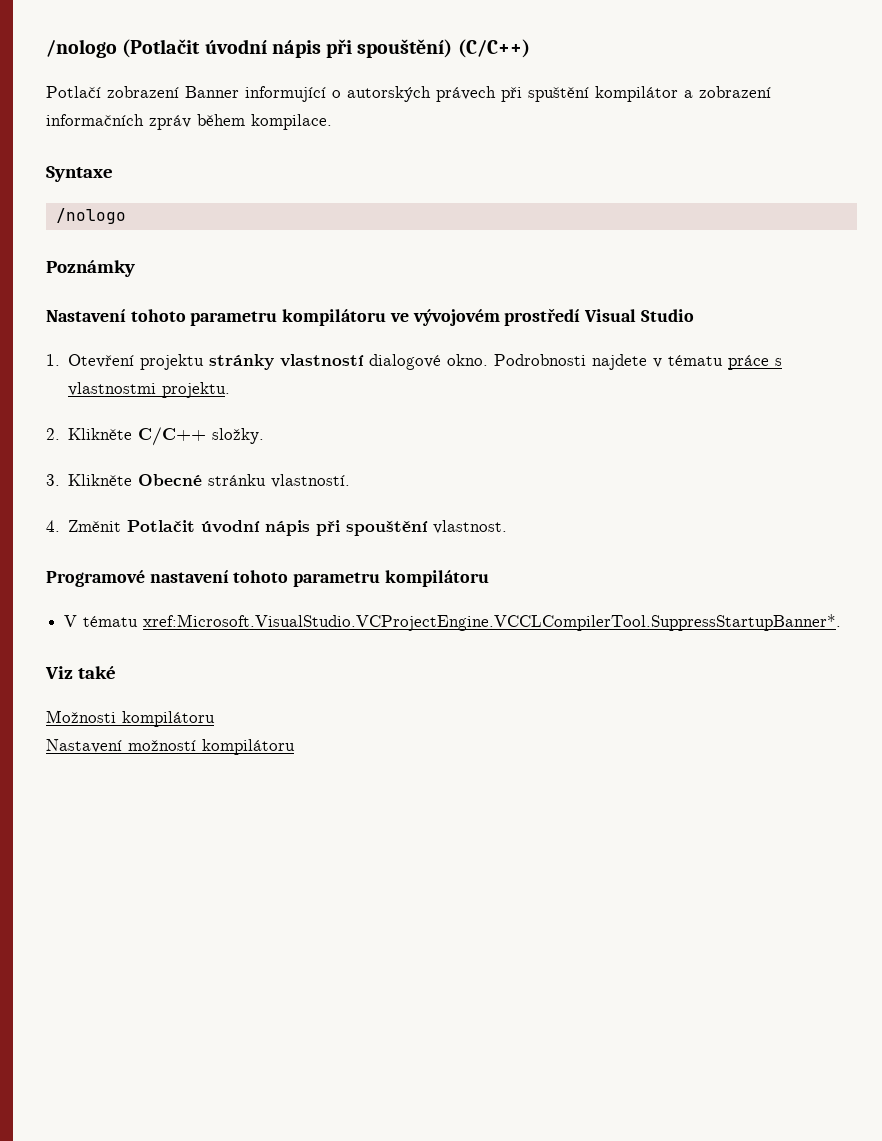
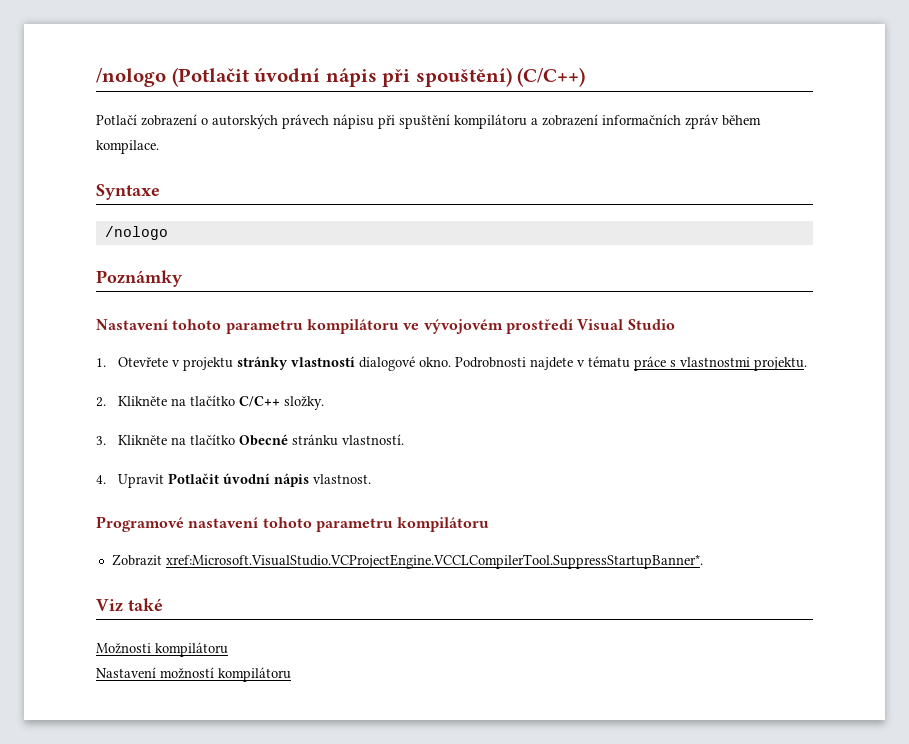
[185,86,326,102] Banner informující -> (197, 120) none
(496, 94) none -> [333,114,374,129] nápisu
[595,86,678,102] kompilátor -> [454,114,527,129] kompilátoru
[68,354,135,368] Otevření -> [117,357,180,367] Otevřete v
(133, 434) none -> [170,395,235,406] na tlačítko
(133, 480) none -> [170,434,235,445] na tlačítko
[68,520,122,532] Změnit -> [117,474,164,488] Upravit
[316,520,429,536] při spouštění -> (309, 480) none
[64,615,139,627] V tématu -> [111,554,162,566] Zobrazit

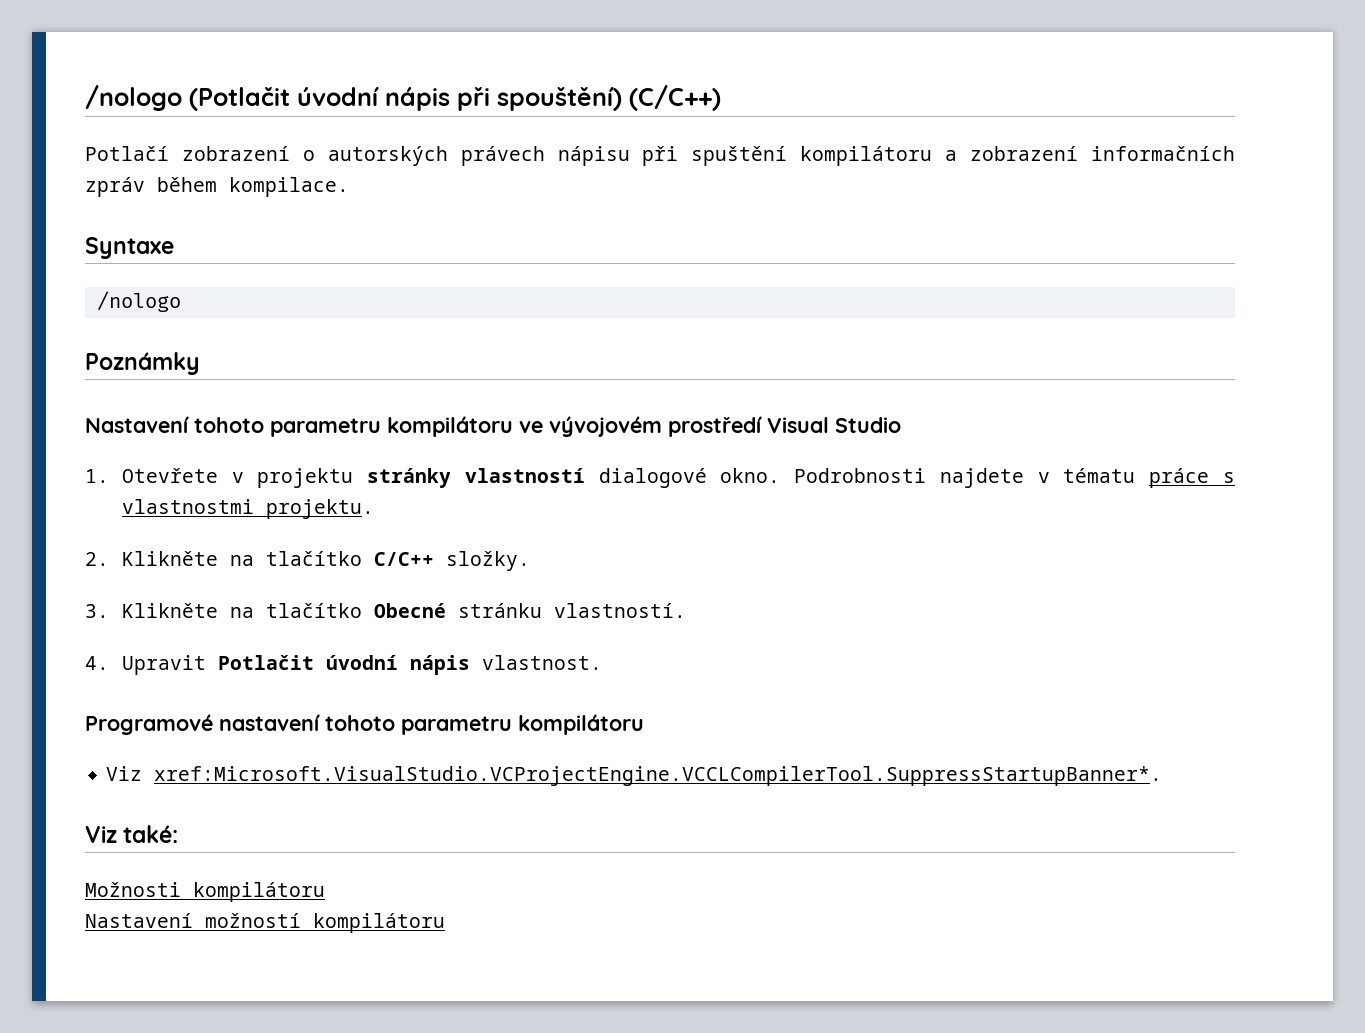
[111,554,162,566] Zobrazit -> [106,766,143,781] Viz
[128,598,163,611] také -> [123,825,179,843] také:

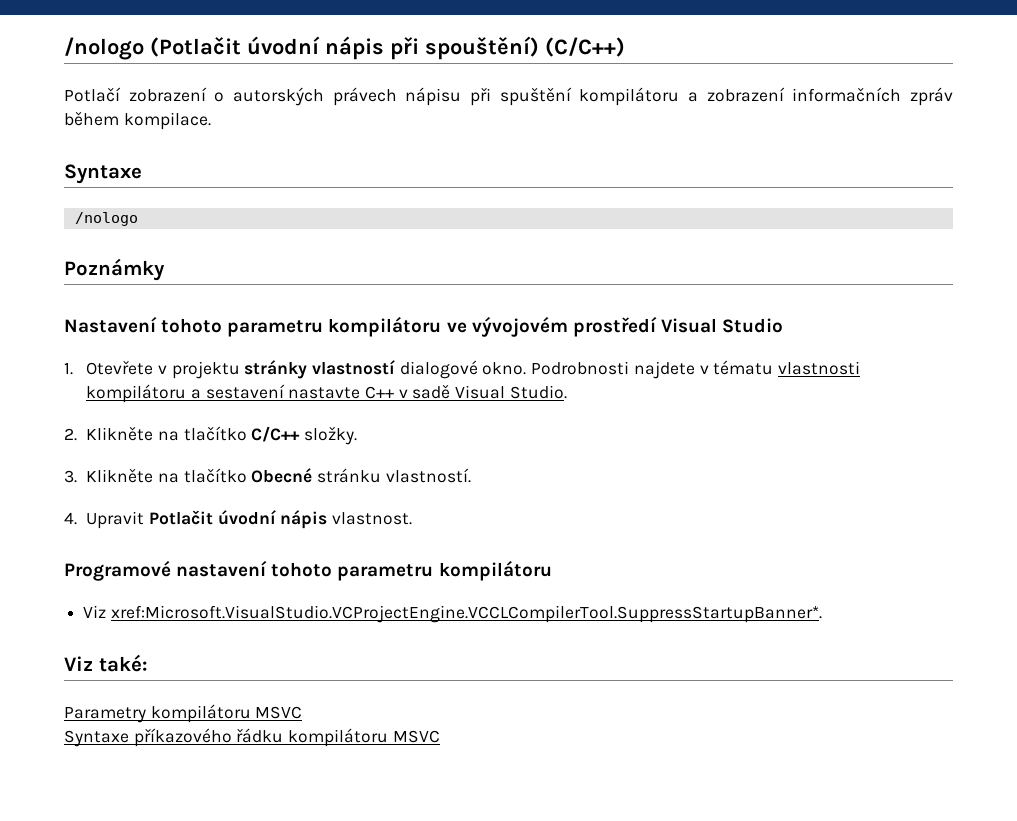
[1149,468,1235,488] [121,499,374,519] práce s vlastnostmi projektu. -> [778,361,861,375] [86,384,567,403] vlastnosti kompilátoru a sestavení nastavte C++ v sadě Visual Studio.
[85,882,325,902] [85,913,445,933] Možnosti kompilátoru // Nastavení možností kompilátoru -> [64,704,303,723] [64,728,440,747] Parametry kompilátoru MSVC // Syntaxe příkazového řádku kompilátoru MSVC

